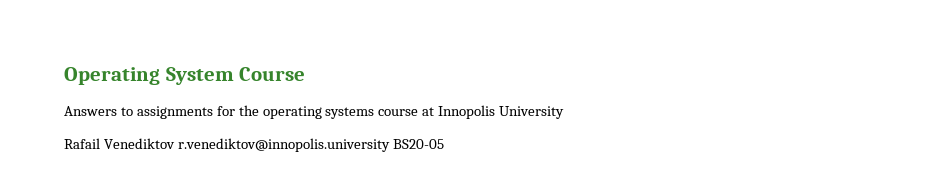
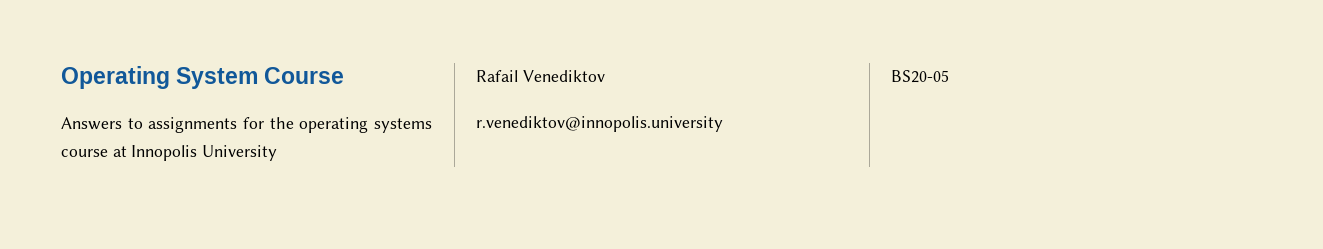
(175, 143) none -> (605, 76) //
(390, 145) none -> (723, 124) //

